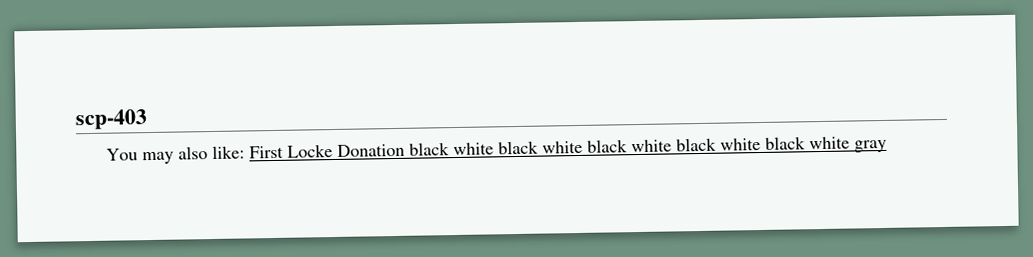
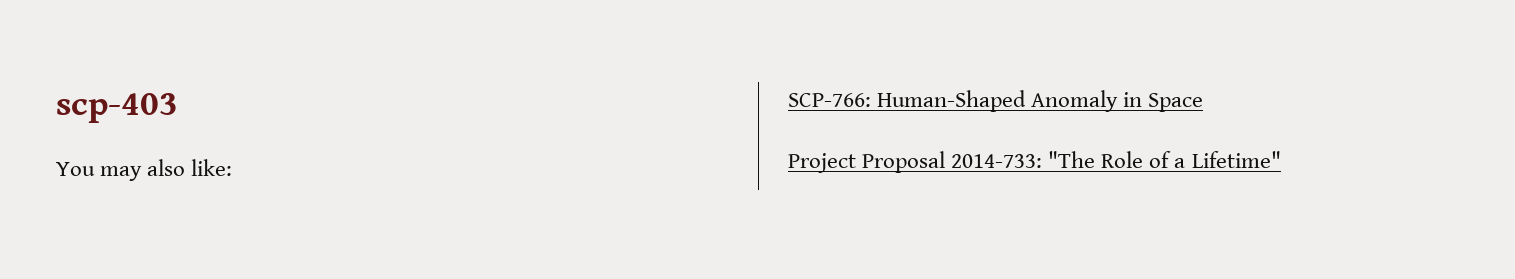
[248,136,887,159] First Locke Donation black white black white black white black white black white gray -> [788,90,1204,112] [788,151,1281,173] // SCP-766: Human-Shaped Anomaly in Space // Project Proposal 2014-733: "The Role of a Lifetime"

